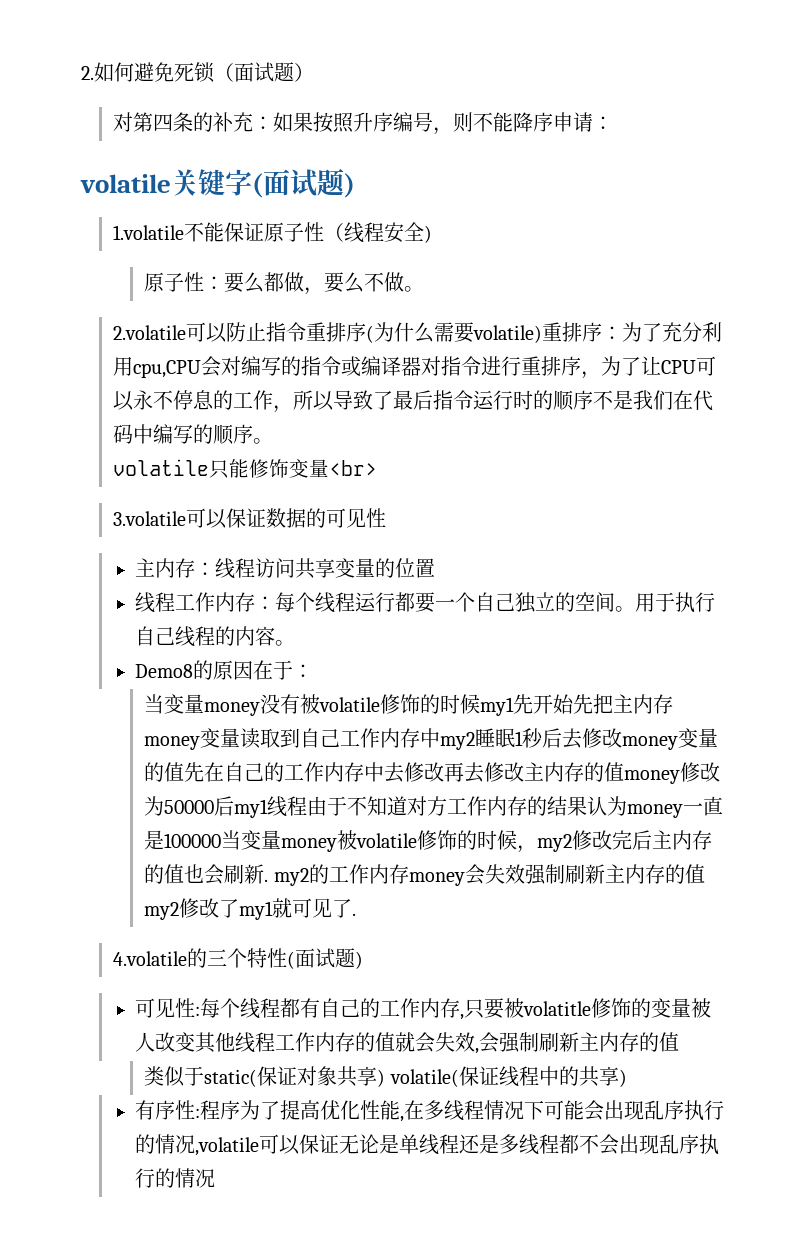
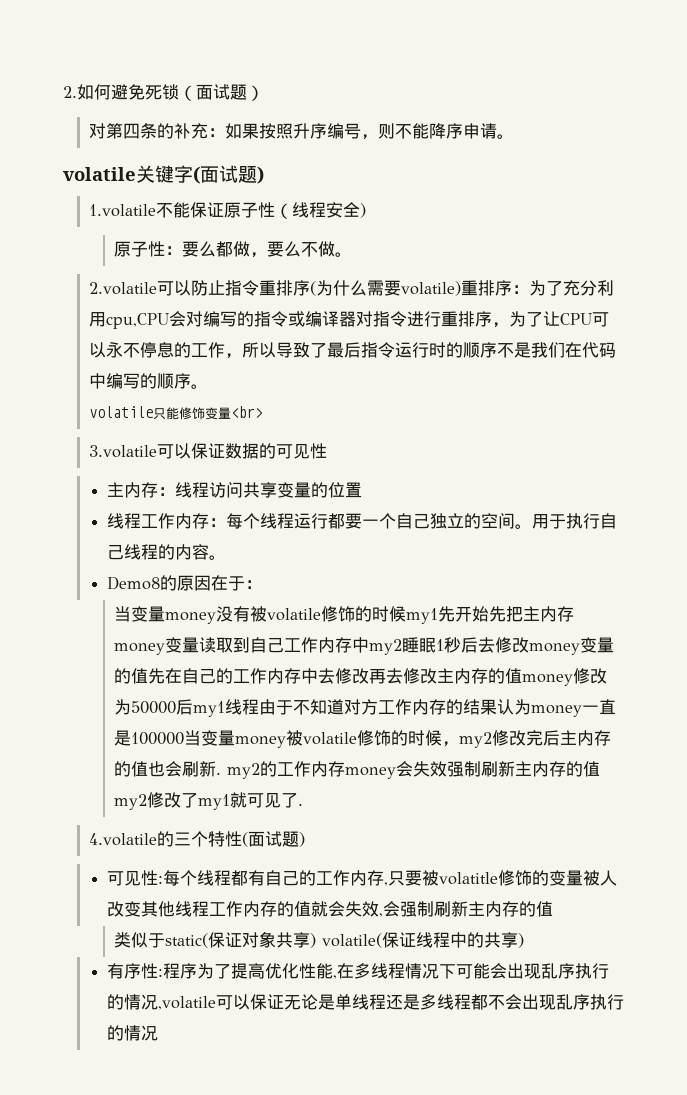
[592,116,613,130] ： -> [496,134,514,139] 。

